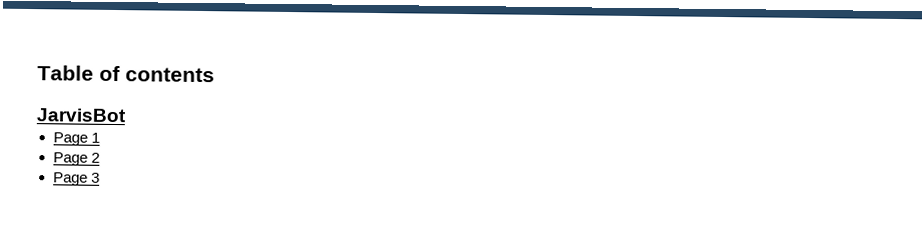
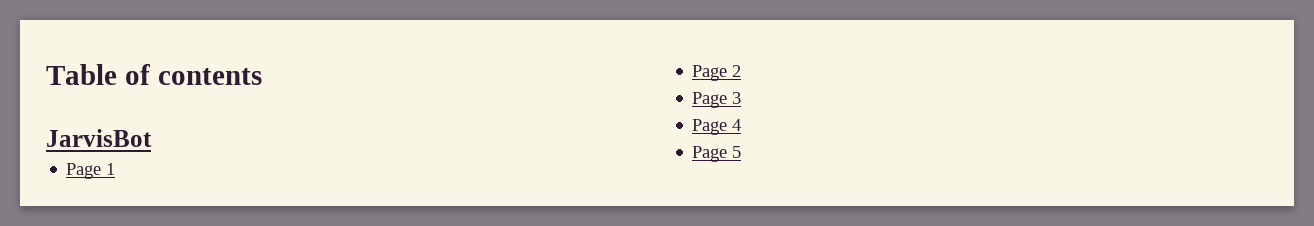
(100, 177) none -> [692,119,742,135] [692,146,742,162] // Page 4 // Page 5

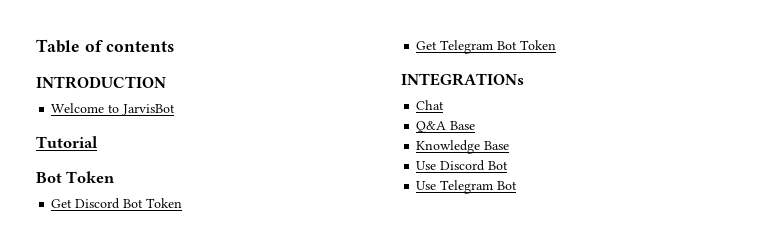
[46,129,152,147] [66,163,116,179] [692,65,742,81] [692,92,742,108] [692,119,742,135] [692,146,742,162] JarvisBot // Page 1 // Page 2 // Page 3 // Page 4 // Page 5 -> [36,76,166,89] [51,103,176,116] [36,136,98,148] [36,171,116,183] [51,198,183,209] [416,40,557,54] [401,73,524,86] [416,100,445,110] [416,121,476,133] [416,140,510,154] [416,160,509,171] [416,180,518,194] INTRODUCTION // Welcome to JarvisBot // Tutorial // Bot Token // Get Discord Bot Token // Get Telegram Bot Token // INTEGRATIONs // Chat // Q&A Base // Knowledge Base // Use Discord Bot // Use Telegram Bot

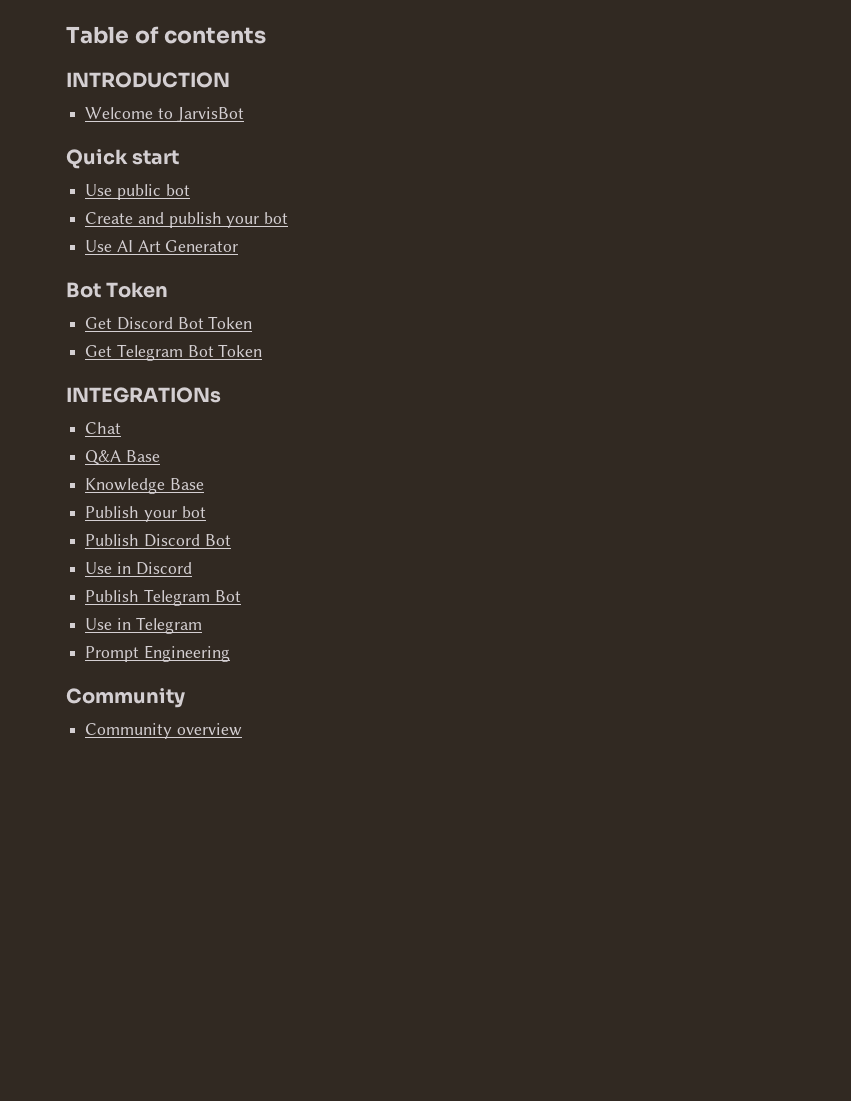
[36,136,98,148] Tutorial -> [66,149,180,169] [85,184,190,200] [85,212,289,228] [85,240,239,252] Quick start // Use public bot // Create and publish your bot // Use AI Art Generator
[416,161,437,170] Use -> [85,506,206,522] [85,534,140,546] Publish your bot // Publish
[440,180,518,194] Telegram Bot -> [116,562,192,575] [85,589,241,606] [85,617,202,634] [85,645,230,662] [66,688,185,708] [85,723,242,739] in Discord // Publish Telegram Bot // Use in Telegram // Prompt Engineering // Community // Community overview

